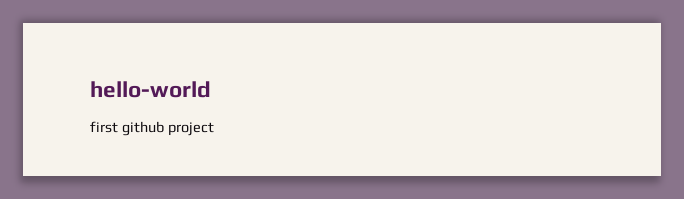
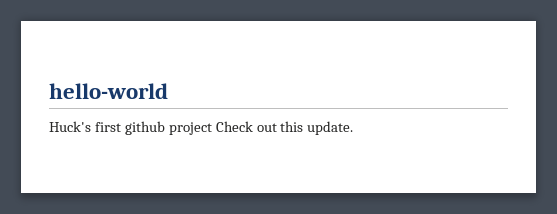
(211, 89) none -> [49,121,91,132] Huck's
(214, 129) none -> [215,121,354,135] Check out this update.

